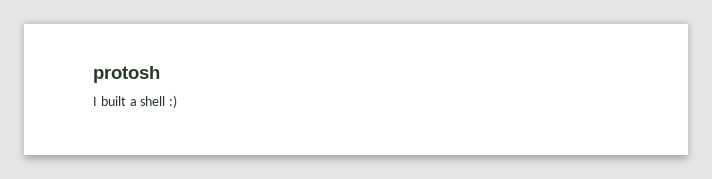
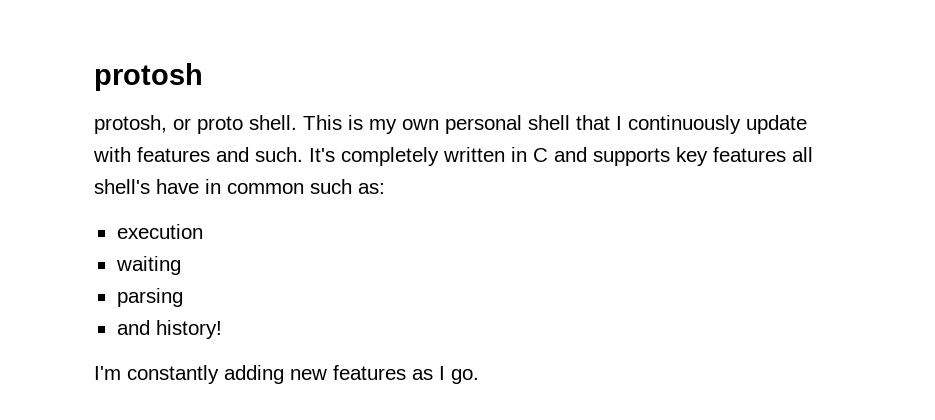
[93,95,178,108] I built a shell :) -> [94,115,807,134] [93,147,813,166] [94,179,385,194] [116,224,203,239] [115,256,181,275] [116,288,183,307] [116,320,222,339] [94,365,479,384] protosh, or proto shell. This is my own personal shell that I continuously update with features and such. It's completely written in C and supports key features all shell's have in common such as: // execution // waiting // parsing // and history! // I'm constantly adding new features as I go.

